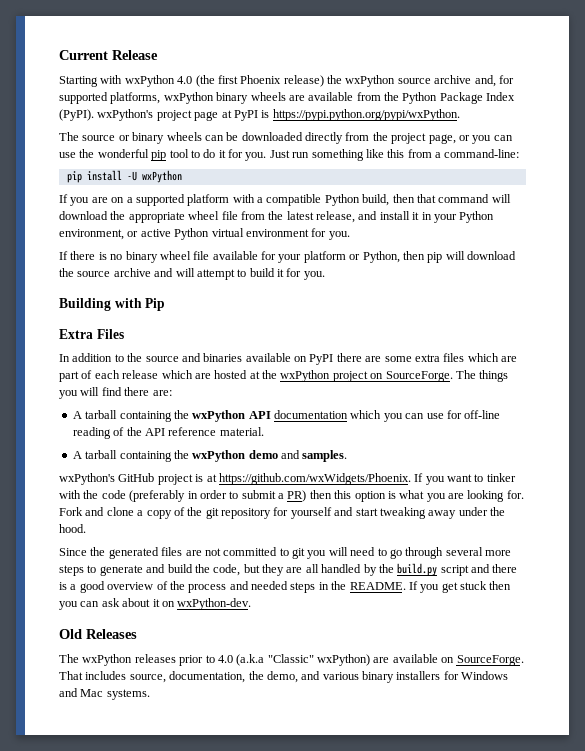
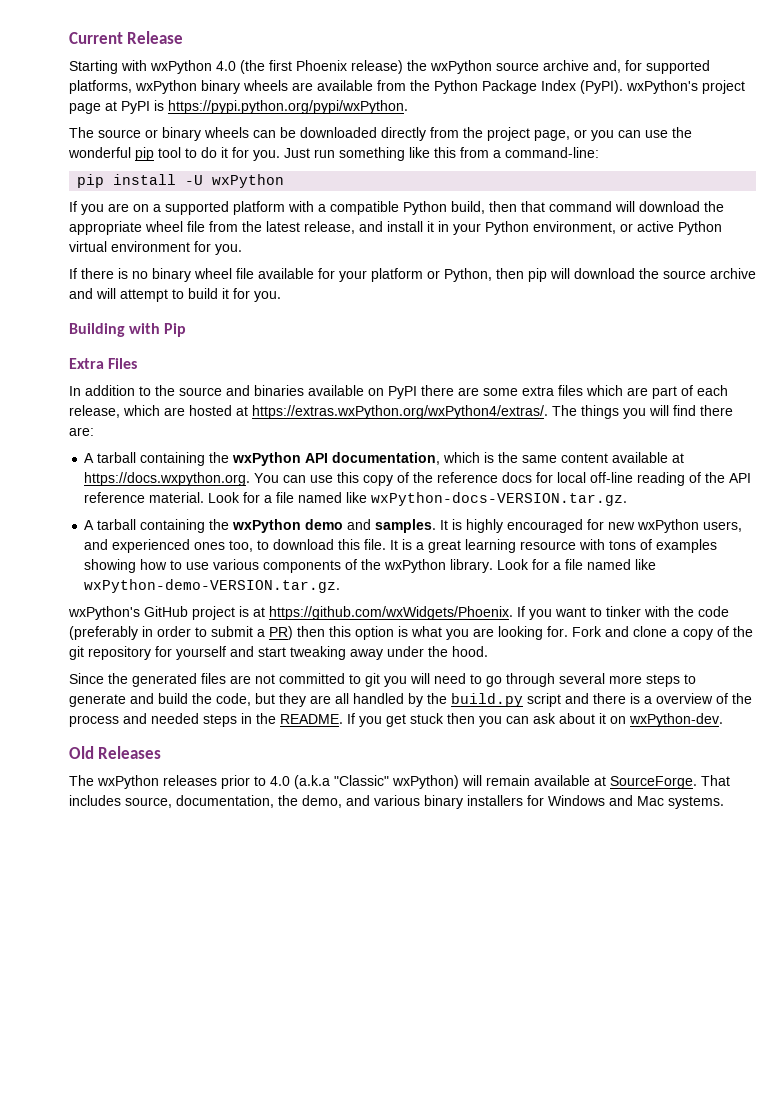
[122,370,159,379] release -> [69,405,120,418] release,
[262,370,453,382] the wxPython project on SourceForge. -> [252,405,548,419] https://extras.wxPython.org/wxPython4/extras/.
[274,410,462,422] documentation which you can use for -> [332,452,685,465] [84,472,587,486] documentation, which is the same content available at https://docs.wxpython.org. You can use this copy of the reference docs for local
(264, 431) none -> [208,492,628,506] Look for a file named like wxPython-docs-VERSION.tar.gz.
(348, 456) none -> [440,519,743,533] [84,539,718,553] [84,559,657,573] [84,579,341,593] It is highly encouraged for new wxPython users, and experienced ones too, to download this file. It is a great learning resource with tons of examples showing how to use various components of the wxPython library. Look for a file named like wxPython-demo-VERSION.tar.gz.
[79,581,105,593] good -> (652, 700) none
[373,654,455,663] are available on -> [462,775,606,786] will remain available at

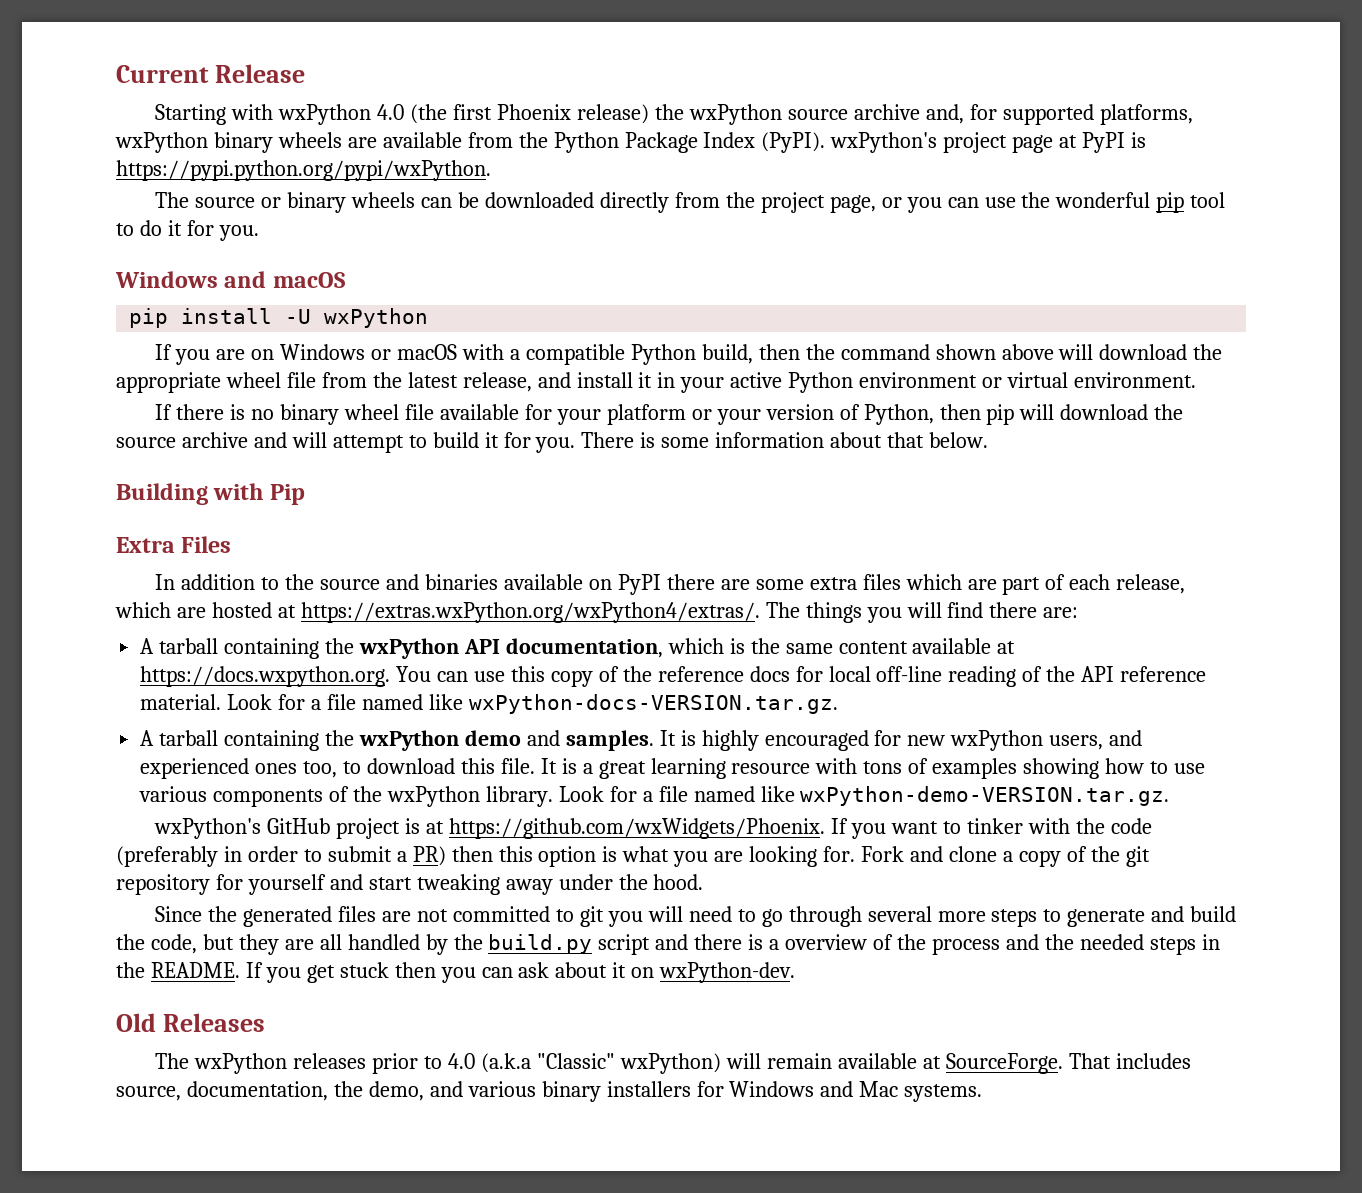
[284,147,599,161] Just run something like this from a command-line: -> [115,271,345,288] // Windows and macOS
[153,201,285,215] a supported platform -> [280,344,458,360] Windows or macOS
[521,201,612,212] that command -> [805,344,1054,360] the command shown above
[485,221,722,235] [69,241,242,255] Python environment, or active Python virtual environment for you. -> [730,372,1196,393] active Python environment or virtual environment.
(440, 274) none -> [716,404,860,425] your version of
(281, 296) none -> [581,432,989,448] There is some information about that below.
(147, 718) none -> [1044,934,1074,950] the

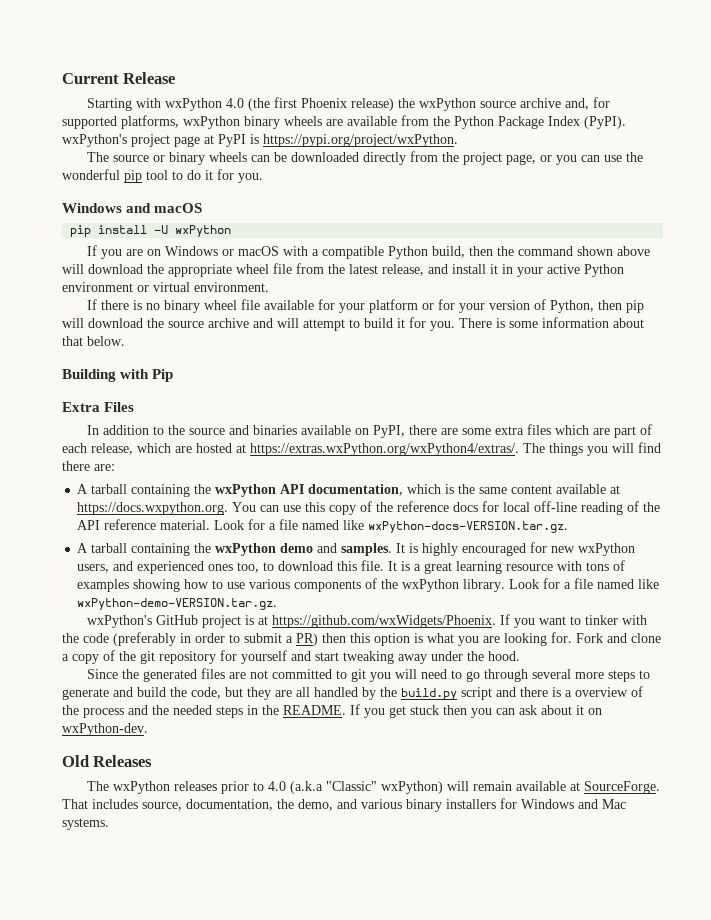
[116,160,491,181] https://pypi.python.org/pypi/wxPython. -> [263,134,458,147] https://pypi.org/project/wxPython.
(712, 414) none -> [438,299,456,310] for
[617,574,661,595] PyPI -> [373,425,406,438] PyPI,

